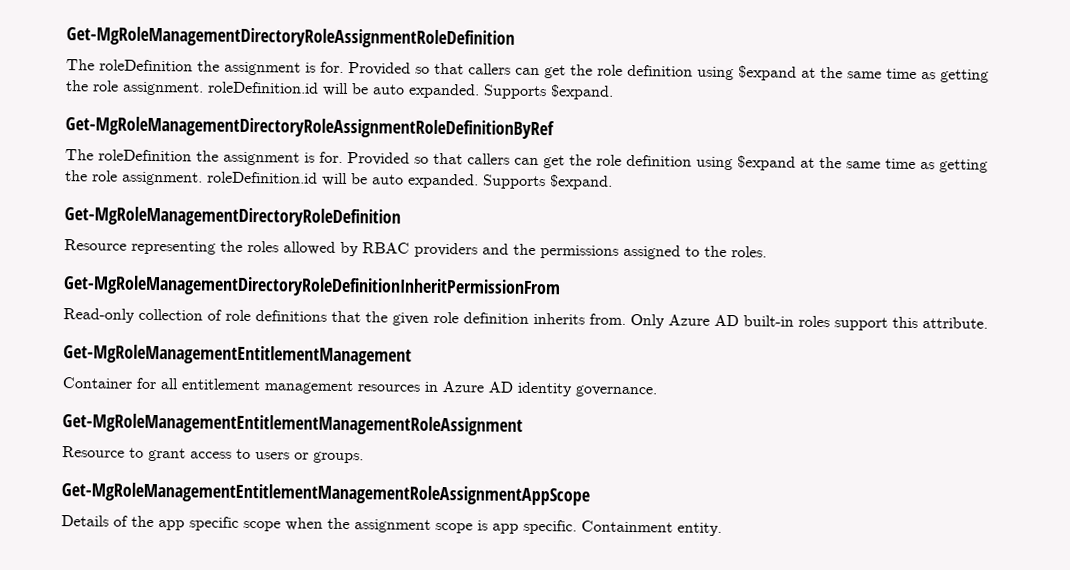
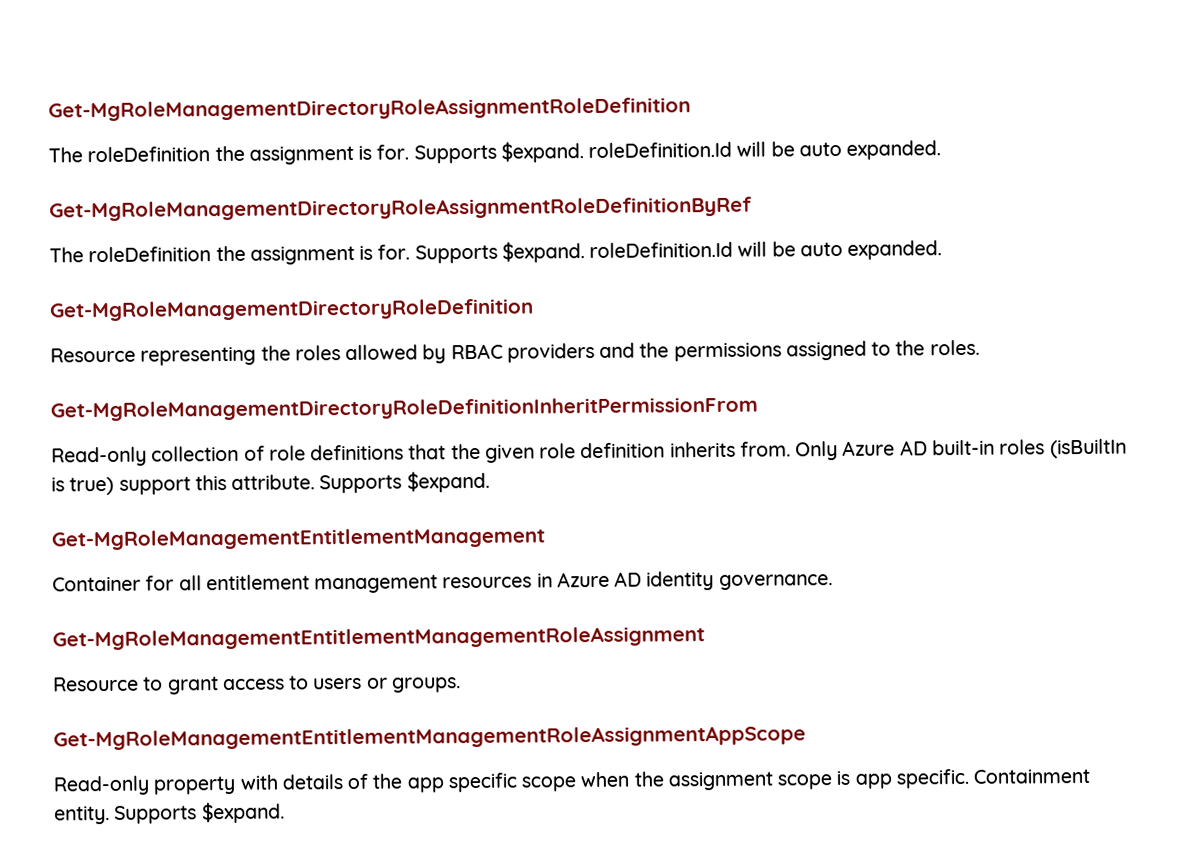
[348,62,989,83] [66,80,614,100] Provided so that callers can get the role definition using $expand at the same time as getting the role assignment. roleDefinition.id will be auto expanded. Supports $expand. -> [413,140,942,164] Supports $expand. roleDefinition.Id will be auto expanded.
[347,152,988,173] [65,170,613,190] Provided so that callers can get the role definition using $expand at the same time as getting the role assignment. roleDefinition.id will be auto expanded. Supports $expand. -> [414,240,943,264] Supports $expand. roleDefinition.Id will be auto expanded.
(830, 321) none -> [1049,438,1127,459] [51,476,115,496] (isBuiltIn is true)
(988, 323) none -> [319,470,490,494] Supports $expand.
[61,515,109,527] Details -> [53,774,343,796] Read-only property with details
(722, 529) none -> [114,801,285,824] Supports $expand.

